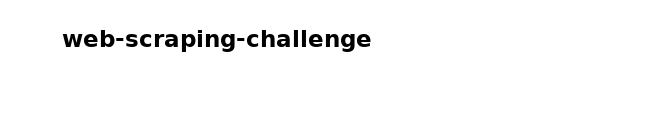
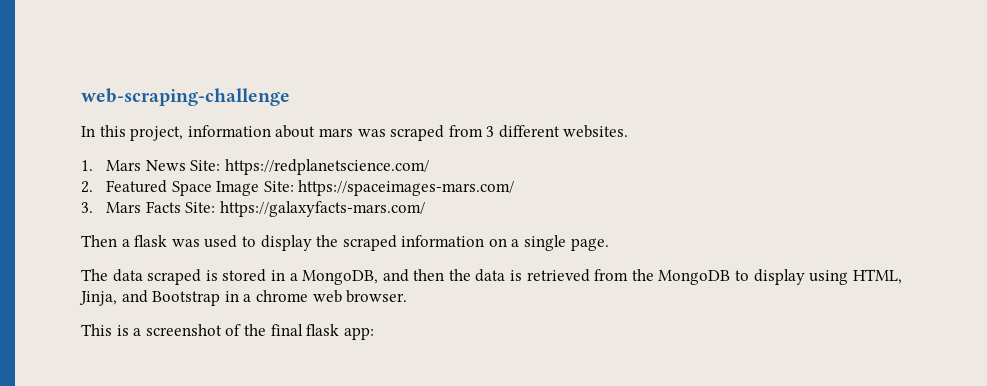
(372, 41) none -> [81,125,629,141] [81,159,429,175] [81,180,515,196] [81,201,425,217] [81,235,609,251] [81,269,902,285] [79,290,408,306] [81,324,374,340] // In this project, information about mars was scraped from 3 different websites. // 1. Mars News Site: https://redplanetscience.com/ // 2. Featured Space Image Site: https://spaceimages-mars.com/ // 3. Mars Facts Site: https://galaxyfacts-mars.com/ // Then a flask was used to display the scraped information on a single page. // The data scraped is stored in a MongoDB, and then the data is retrieved from the MongoDB to display using HTML, Jinja, and Bootstrap in a chrome web browser. // This is a screenshot of the final flask app:

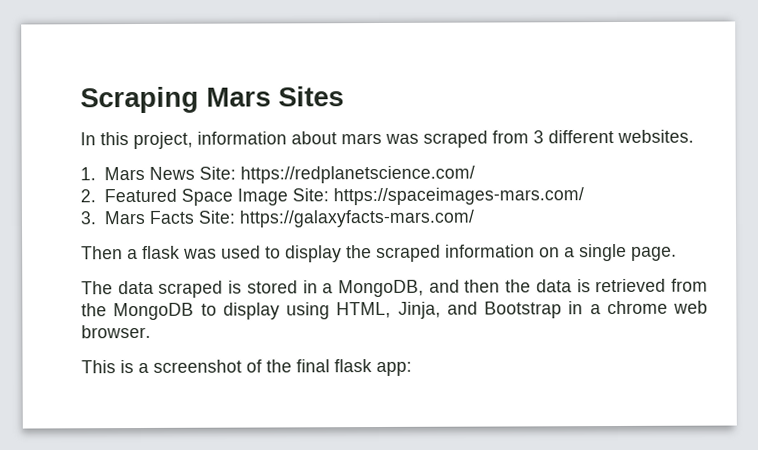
[81,88,290,106] web-scraping-challenge -> [80,86,344,114] Scraping Mars Sites

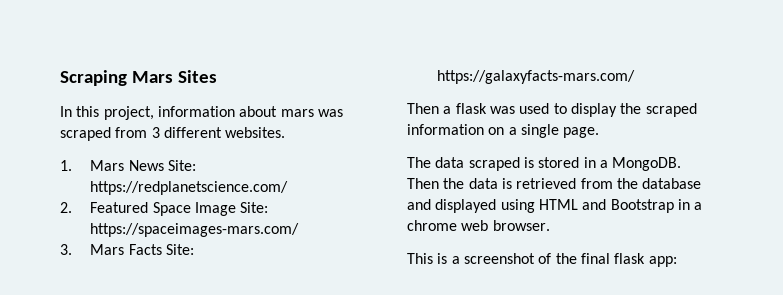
[338,279,501,298] MongoDB, and then -> [612,157,682,171] [407,178,439,189] MongoDB. Then
[113,301,441,321] MongoDB to display using HTML, Jinja, -> [642,178,702,189] [407,199,578,213] database and displayed using HTML

